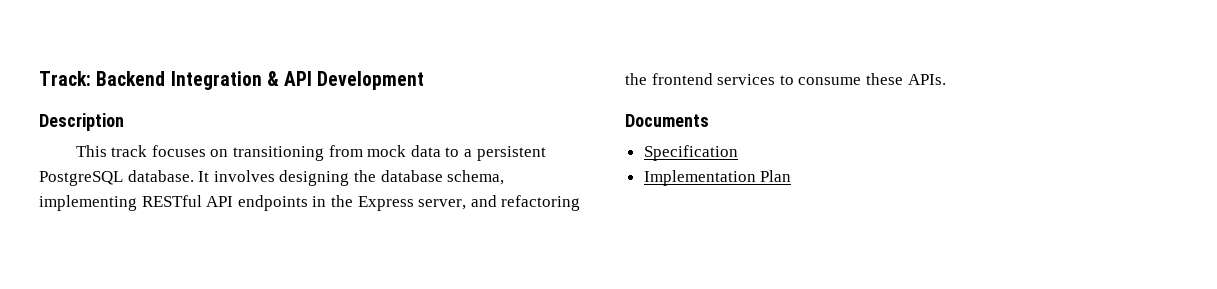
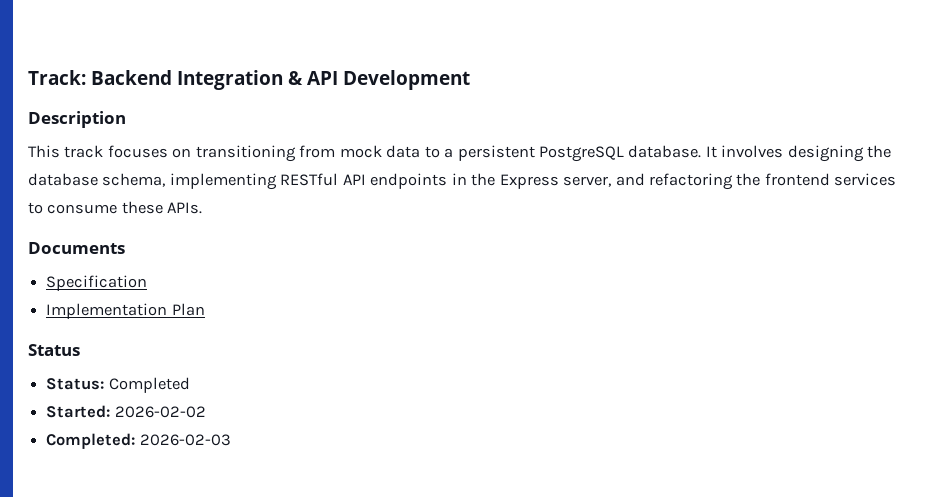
(792, 176) none -> [28,344,80,356] [46,377,190,393] [46,405,206,418] [46,433,231,449] // Status // Status: Completed // Started: 2026-02-02 // Completed: 2026-02-03

